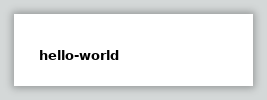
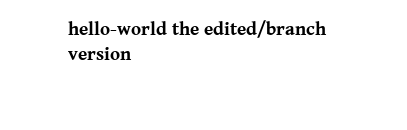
(119, 55) none -> [172,20,328,38] [68,47,132,60] the edited/branch version

